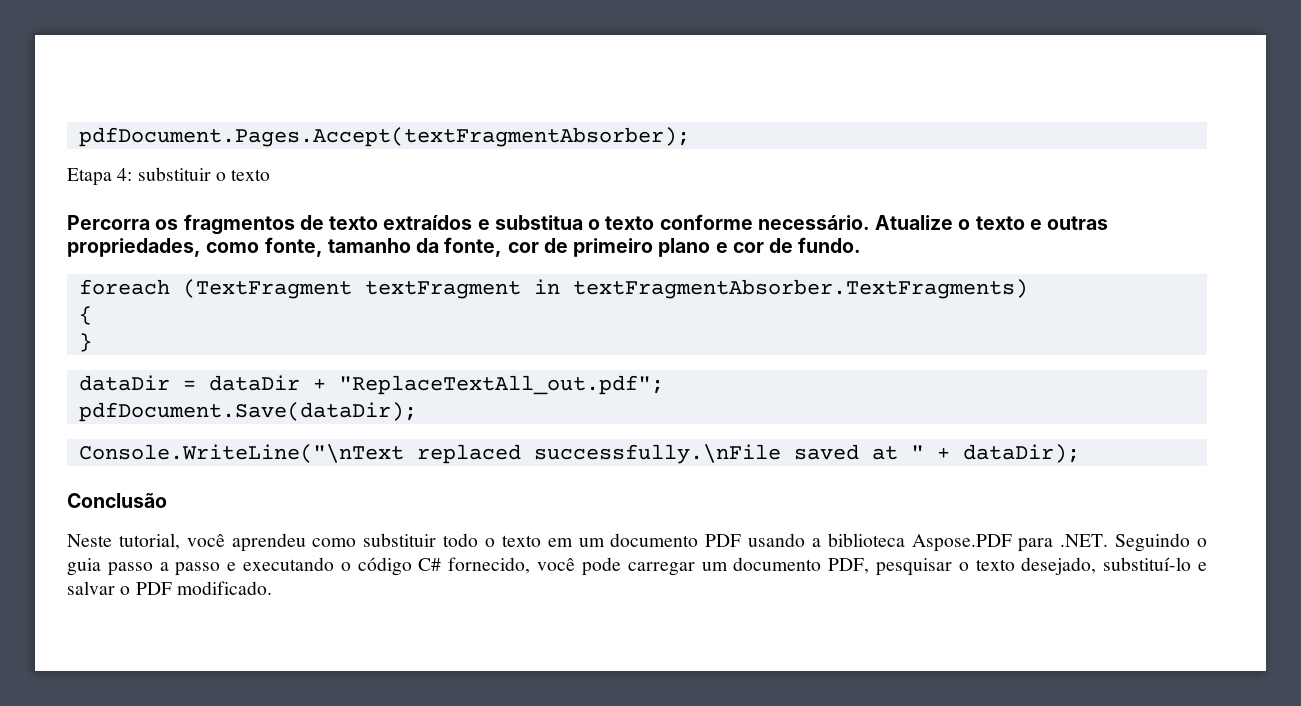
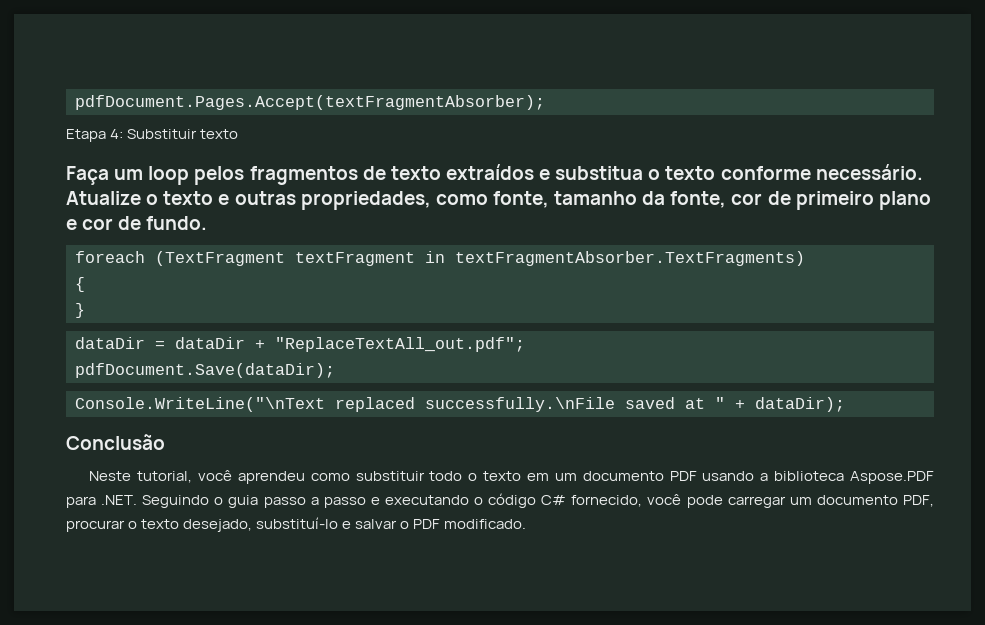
[137,167,226,181] substituir o -> [127,129,198,139] Substituir
[67,215,179,230] Percorra os -> [66,166,245,185] Faça um loop pelos
[875,558,952,576] pesquisar -> [66,520,125,532] procurar

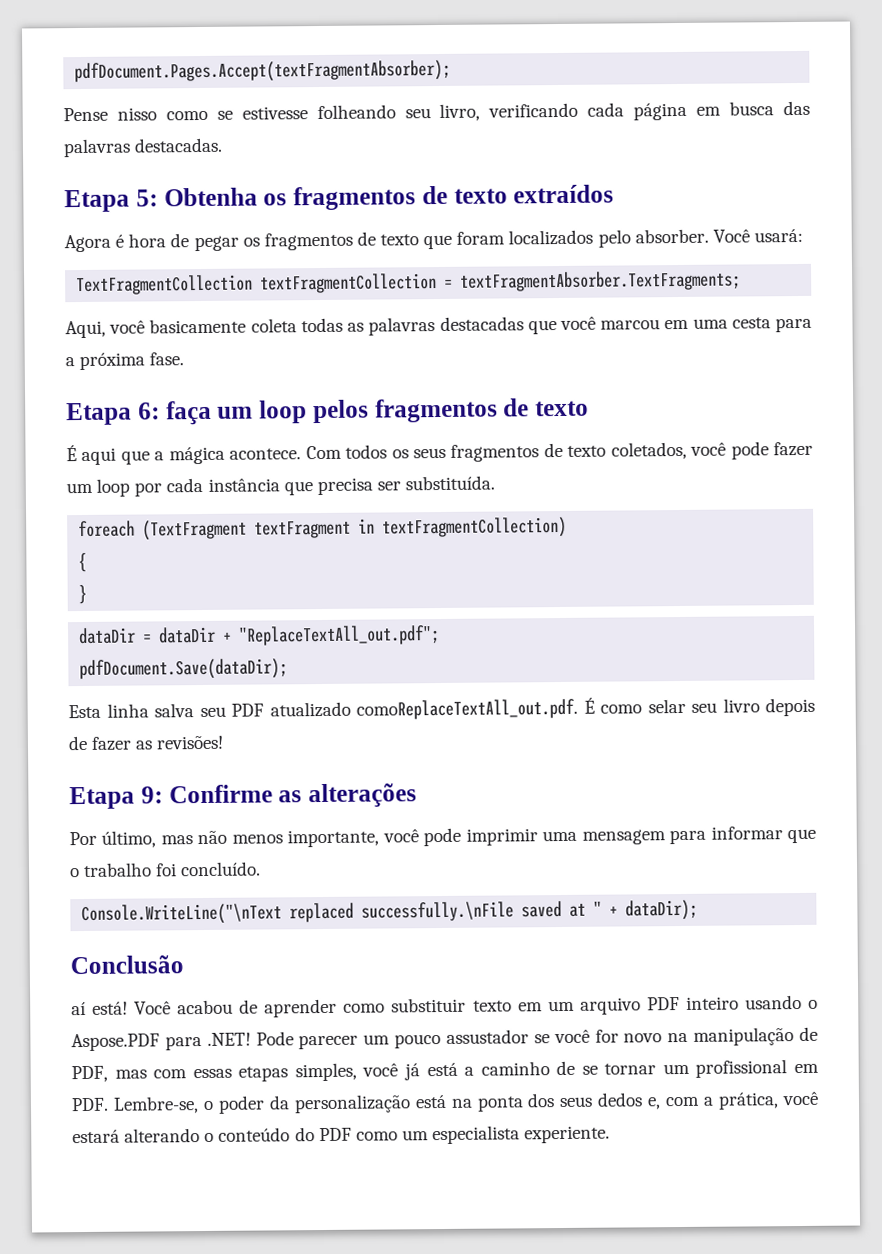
[66,129,239,142] [66,166,109,185] Etapa 4: Substituir texto // Faça -> [63,100,810,122] [63,137,224,158] [64,184,615,213] [64,228,803,253] [76,270,742,296] [65,316,812,339] [65,352,185,371] [66,400,212,426] Pense nisso como se estivesse folheando seu livro, verificando cada página em busca das palavras destacadas. // Etapa 5: Obtenha os fragmentos de texto extraídos // Agora é hora de pegar os fragmentos de texto que foram localizados pelo absorber. Você usará: // TextFragmentCollection textFragmentCollection = textFragmentAbsorber.TextFragments; // Aqui, você basicamente coleta todas as palavras destacadas que você marcou em uma cesta para a próxima fase. // Etapa 6: faça
[445,164,923,180] [66,191,931,210] [66,216,208,230] extraídos e substitua o texto conforme necessário. Atualize o texto e outras propriedades, como fonte, tamanho da fonte, cor de primeiro plano e cor de fundo. -> [66,441,813,466] [66,475,496,497] // É aqui que a mágica acontece. Com todos os seus fragmentos de texto coletados, você pode fazer um loop por cada instância que precisa ser substituída.
[455,251,805,266] textFragmentAbsorber.TextFragments) -> [382,516,568,539] textFragmentCollection)
(335, 370) none -> [68,697,815,720] [68,735,225,751] [69,783,417,810] [69,826,816,848] [70,861,262,878] // Esta linha salva seu PDF atualizado comoReplaceTextAll_out.pdf. É como selar seu livro depois de fazer as revisões! // Etapa 9: Confirme as alterações // Por último, mas não menos importante, você pode imprimir uma mensagem para informar que o trabalho foi concluído.
[89,470,934,484] [66,493,935,508] [66,517,527,532] Neste tutorial, você aprendeu como substituir todo o texto em um documento PDF usando a biblioteca Aspose.PDF para .NET. Seguindo o guia passo a passo e executando o código C# fornecido, você pode carregar um documento PDF, procurar o texto desejado, substituí-lo e salvar o PDF modificado. -> [71,994,819,1018] [71,1026,818,1052] [71,1059,819,1083] [71,1091,819,1114] [72,1125,611,1145] aí está! Você acabou de aprender como substituir texto em um arquivo PDF inteiro usando o Aspose.PDF para .NET! Pode parecer um pouco assustador se você for novo na manipulação de PDF, mas com essas etapas simples, você já está a caminho de se tornar um profissional em PDF. Lembre-se, o poder da personalização está na ponta dos seus dedos e, com a prática, você estará alterando o conteúdo do PDF como um especialista experiente.

